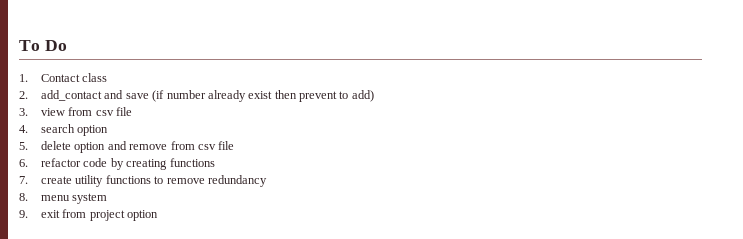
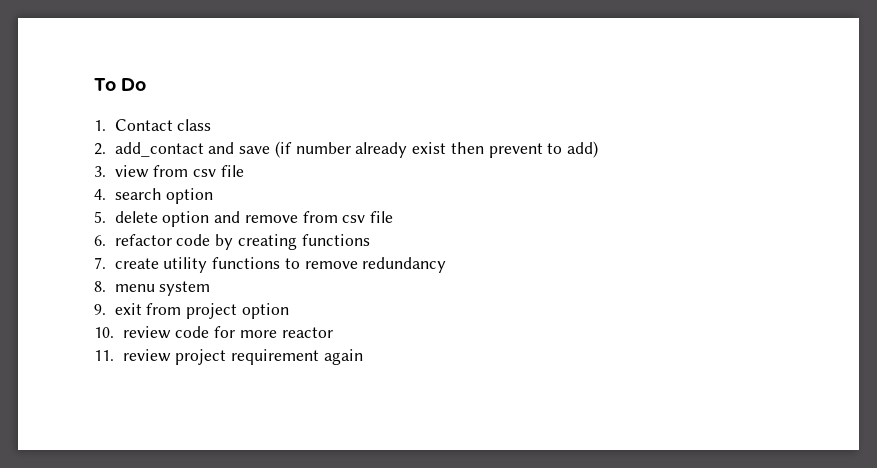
(159, 215) none -> [94,326,333,339] [94,349,363,365] // 10. review code for more reactor // 11. review project requirement again

